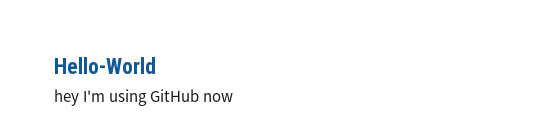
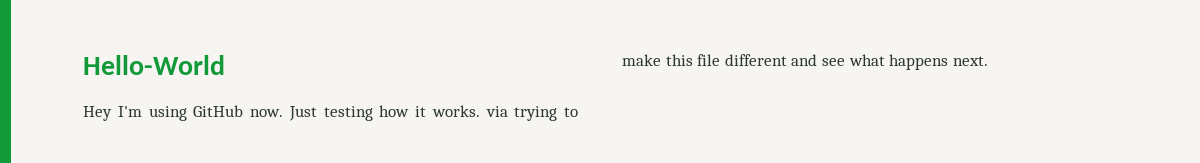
[54,89,79,106] hey -> [83,106,112,121] Hey
[203,93,234,102] now -> [250,105,578,121] [622,54,988,70] now. Just testing how it works. via trying to make this file different and see what happens next.

